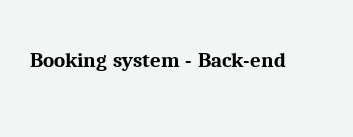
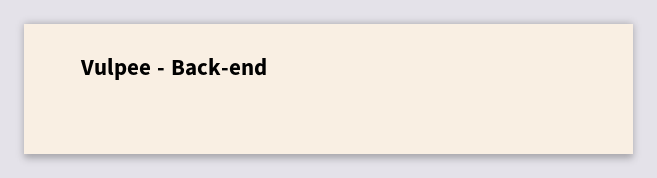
[30,52,180,71] Booking system -> [80,58,151,80] Vulpee

